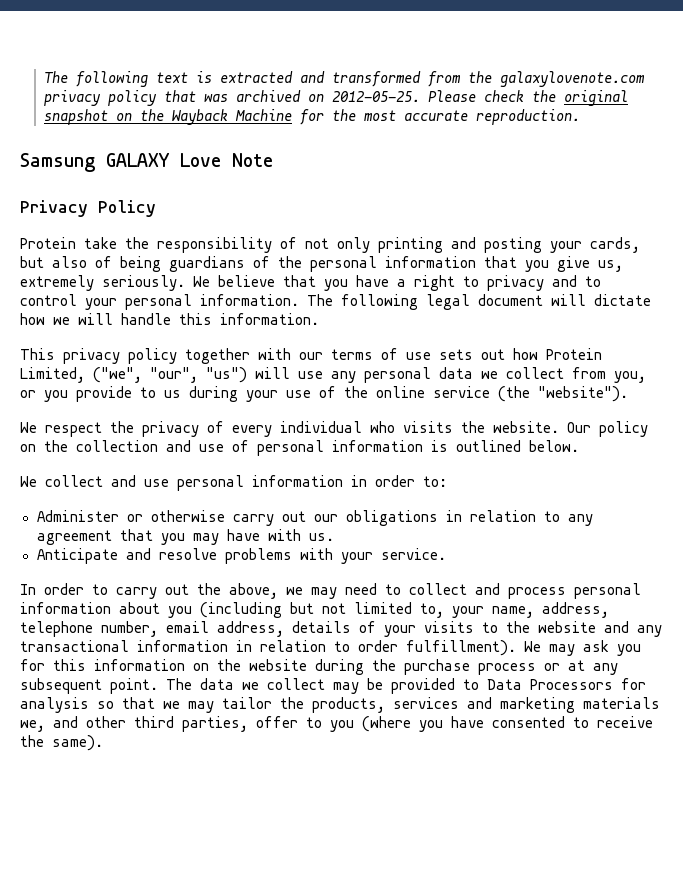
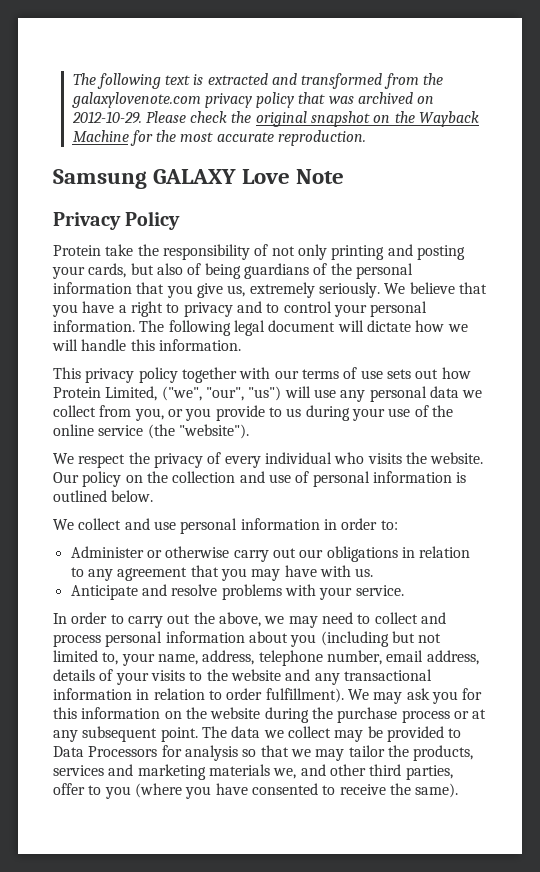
[332,91,421,102] 2012-05-25. -> [71,111,142,124] 2012-10-29.

